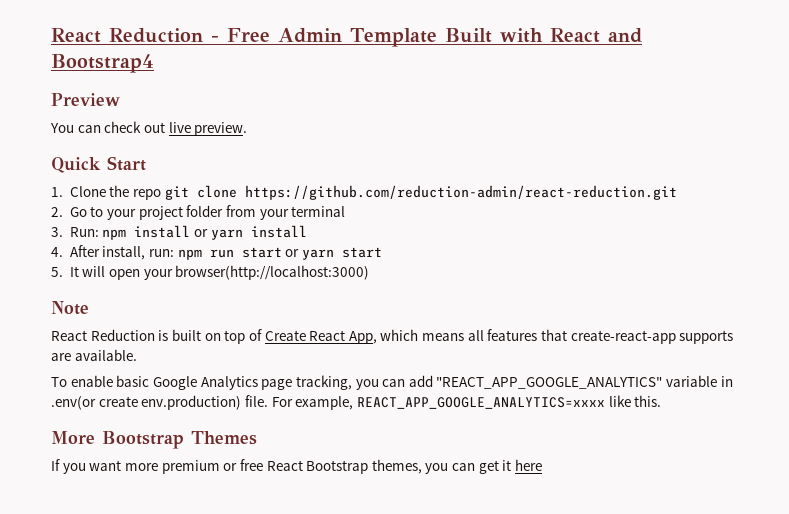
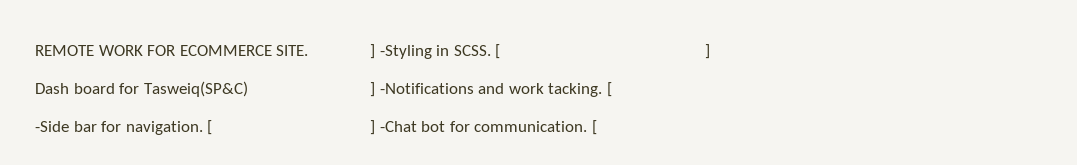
[51,28,642,47] [51,54,154,73] [51,93,120,106] [50,121,248,136] [51,156,146,173] [51,185,677,200] [51,205,346,220] [51,225,307,240] [51,245,382,260] [51,265,370,280] [51,301,89,315] [51,329,734,344] [51,349,137,361] [51,375,733,390] [51,395,662,410] [51,431,257,449] [51,459,543,474] React Reduction - Free Admin Template Built with React and Bootstrap4 // Preview // You can check out live preview. // Quick Start // 1. Clone the repo git clone https://github.com/reduction-admin/react-reduction.git // 2. Go to your project folder from your terminal // 3. Run: npm install or yarn install // 4. After install, run: npm run start or yarn start // 5. It will open your browser(http://localhost:3000) // Note // React Reduction is built on top of Create React App, which means all features that create-react-app supports are available. // To enable basic Google Analytics page tracking, you can add "REACT_APP_GOOGLE_ANALYTICS" variable in .env(or create env.production) file. For example, REACT_APP_GOOGLE_ANALYTICS=xxxx like this. // More Bootstrap Themes // If you want more premium or free React Bootstrap themes, you can get it here -> [35,45,309,56] [35,81,248,97] [35,120,213,135] [370,44,501,59] [370,82,612,97] [370,120,597,135] [705,44,710,59] REMOTE WORK FOR ECOMMERCE SITE. // Dash board for Tasweiq(SP&C) // -Side bar for navigation. [ // ] -Styling in SCSS. [ // ] -Notifications and work tacking. [ // ] -Chat bot for communication. [ // ]

